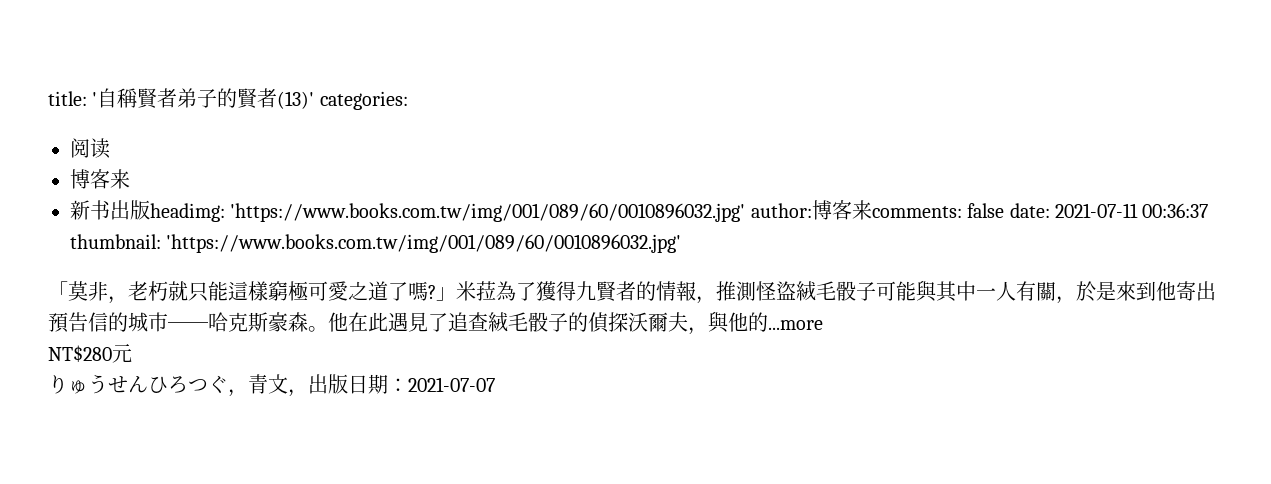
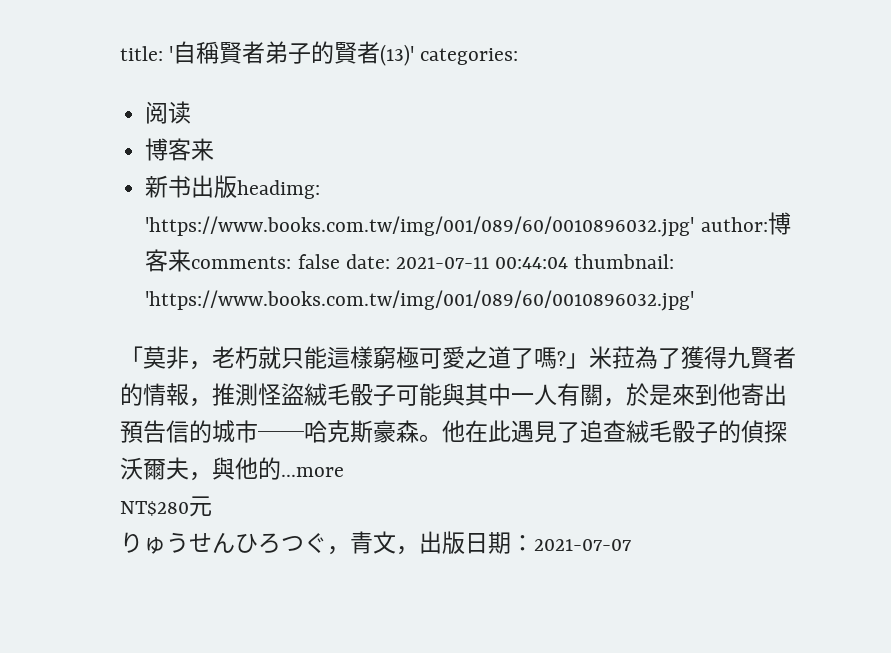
[1142,203,1209,218] 00:36:37 -> [495,257,569,269] 00:44:04

